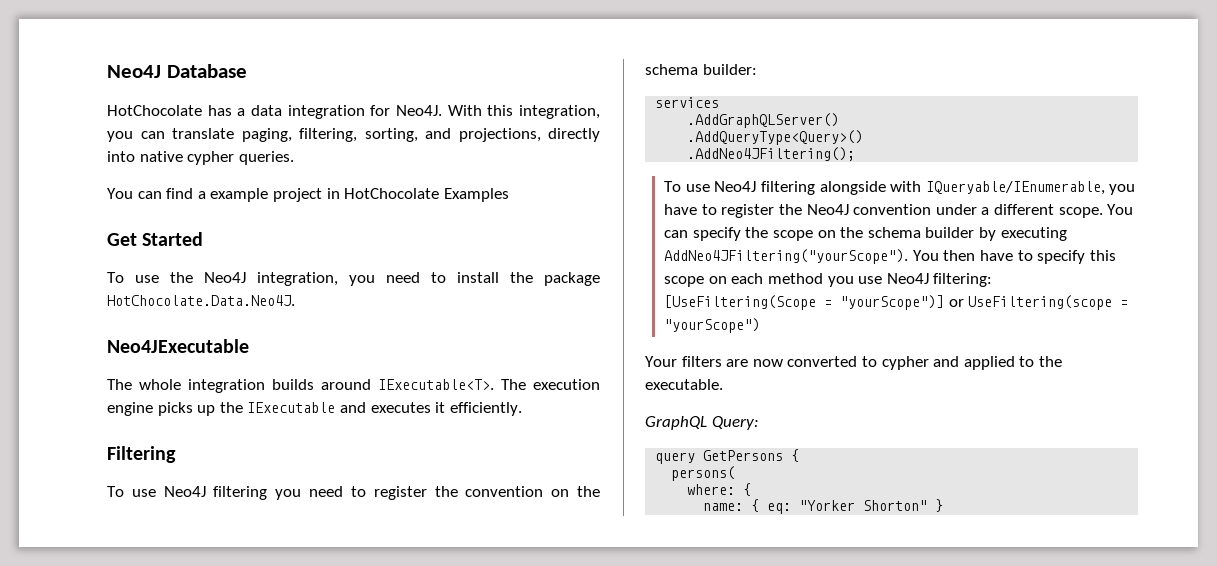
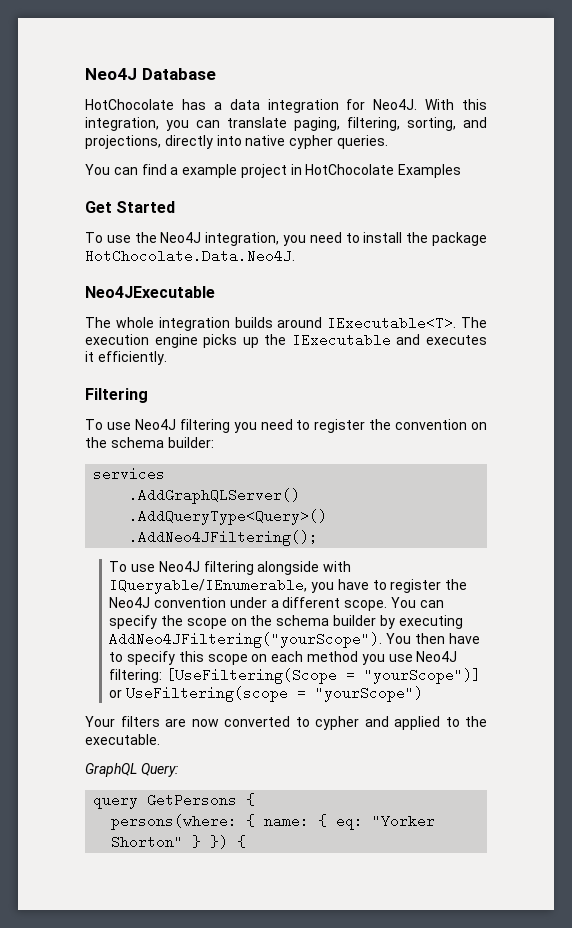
[671,466,736,481] [687,483,752,496] persons( // where: { // -> [111,814,256,830] persons(where: {
(944, 505) none -> [210,835,247,849] }) {

